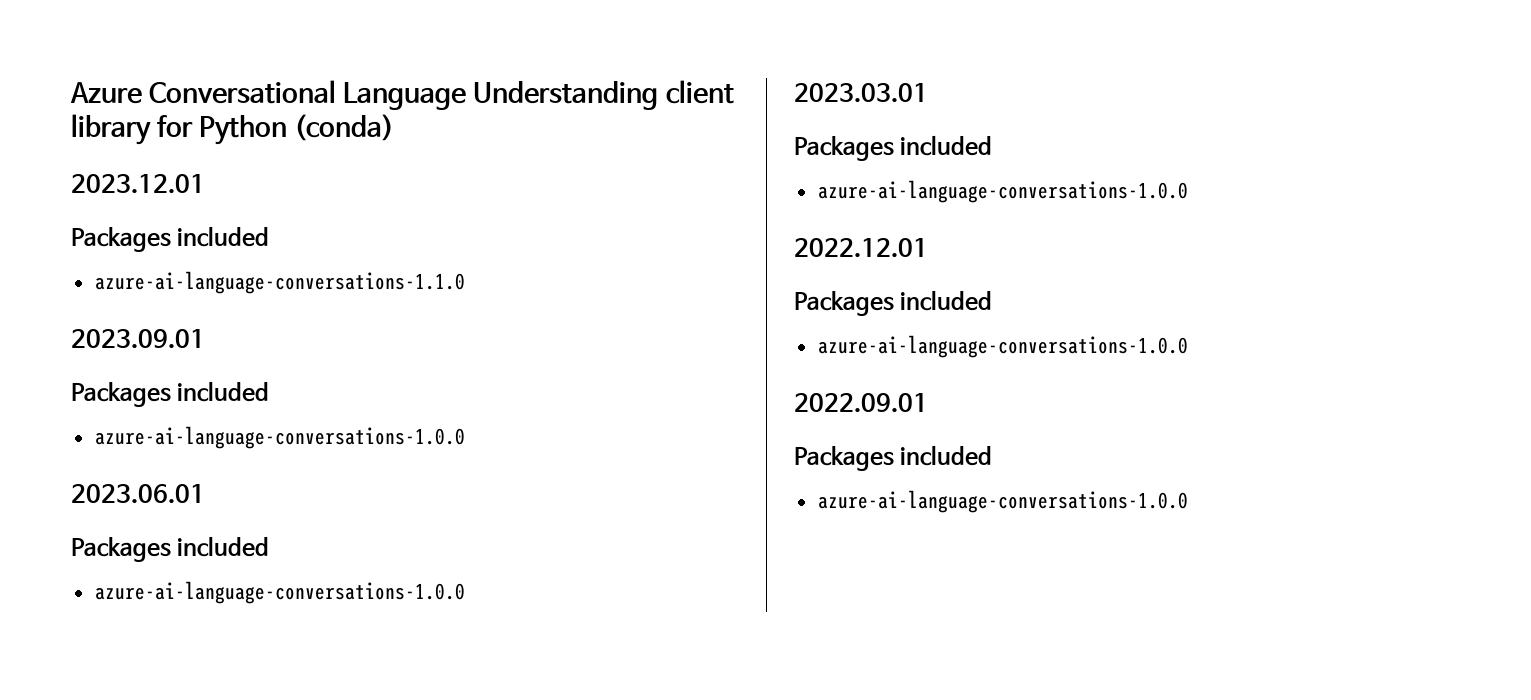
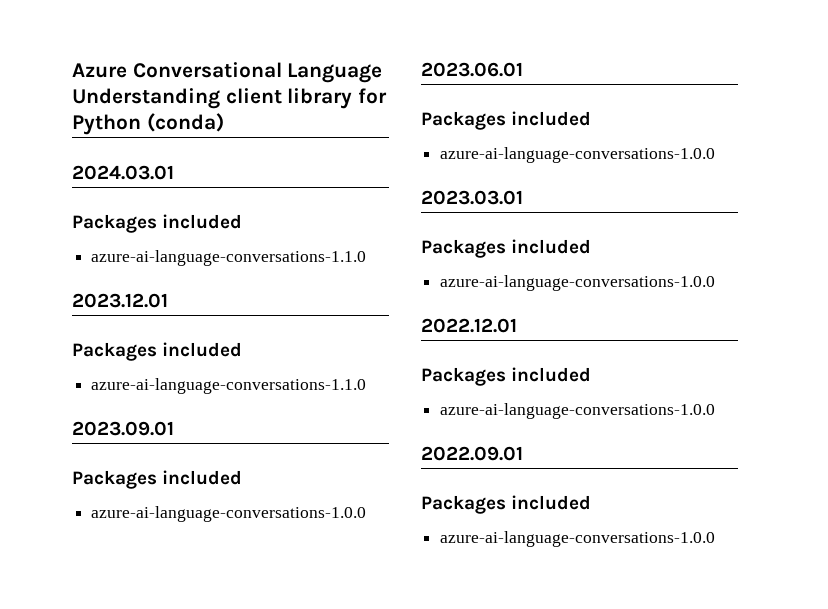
(395, 127) none -> [72,165,174,180] [72,214,243,233] [91,250,367,266] // 2024.03.01 // Packages included // azure-ai-language-conversations-1.1.0

